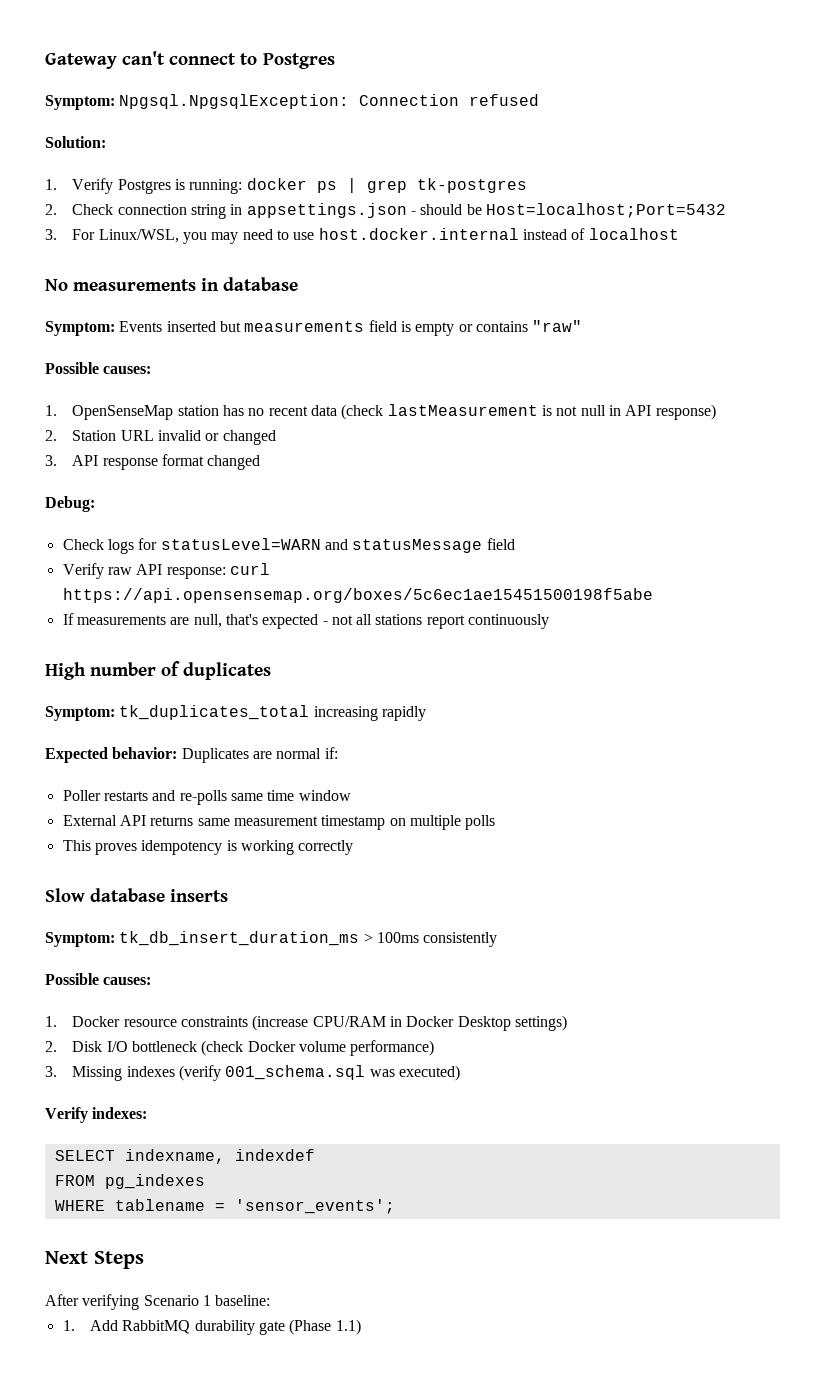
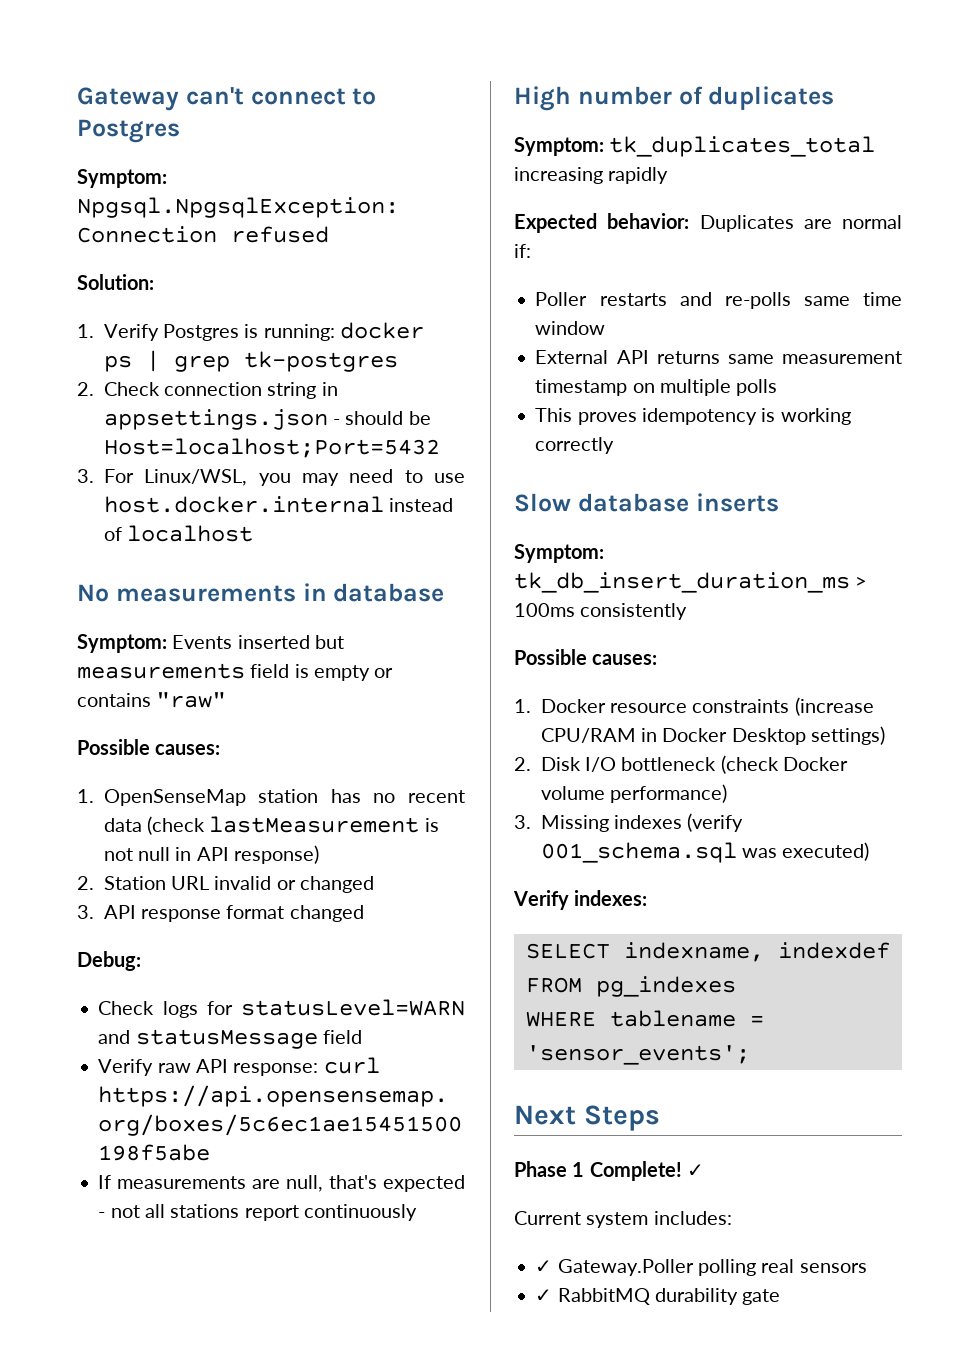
[45,1294,271,1310] [62,1320,119,1331] After verifying Scenario 1 baseline: // 1. Add -> [514,1161,704,1181] [514,1211,732,1228] [535,1259,867,1276] [535,1289,553,1302] Phase 1 Complete! ✓ // Current system includes: // ✓ Gateway.Poller polling real sensors // ✓
[289,1319,361,1335] (Phase 1.1) -> (781, 1297) none

